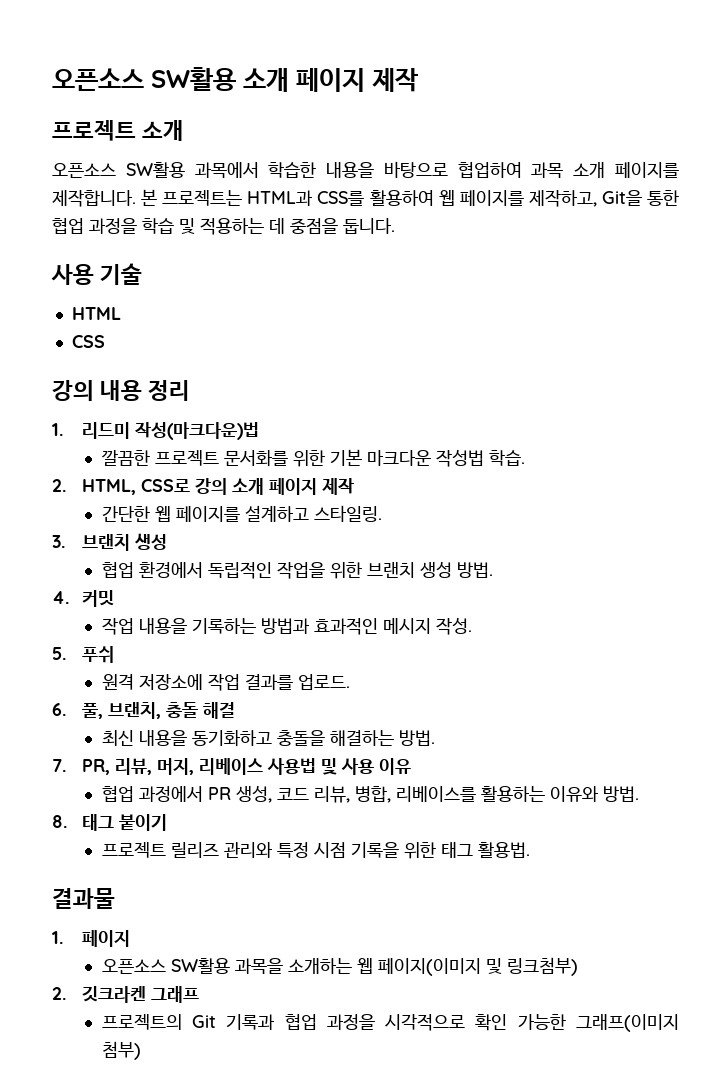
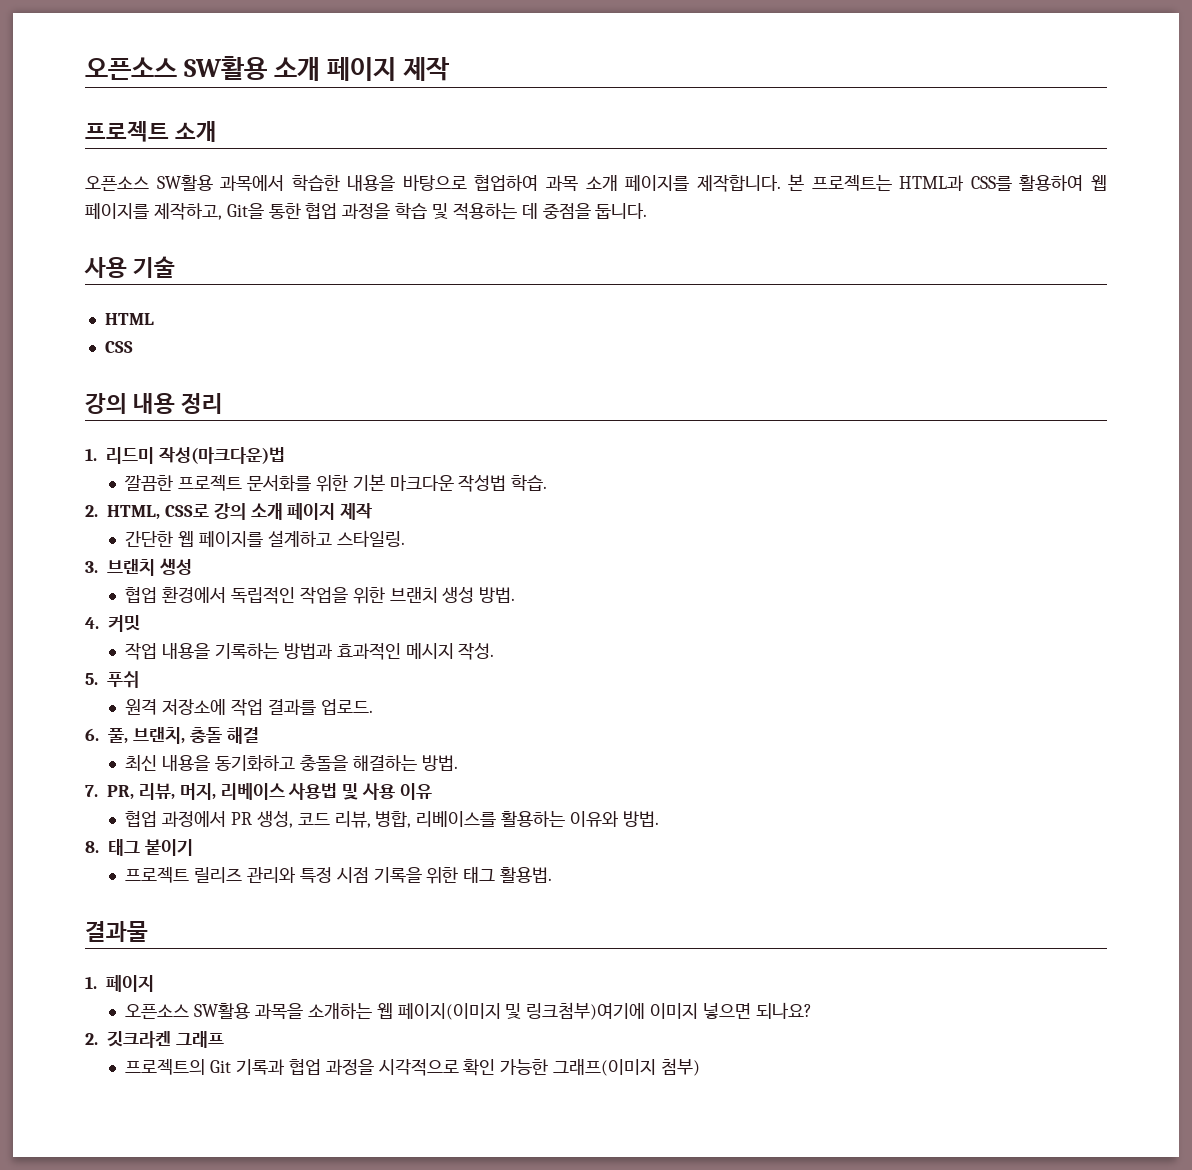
[506,957,578,976] 링크첨부) -> [526,1002,812,1020] 링크첨부)여기에 이미지 넣으면 되나요?

